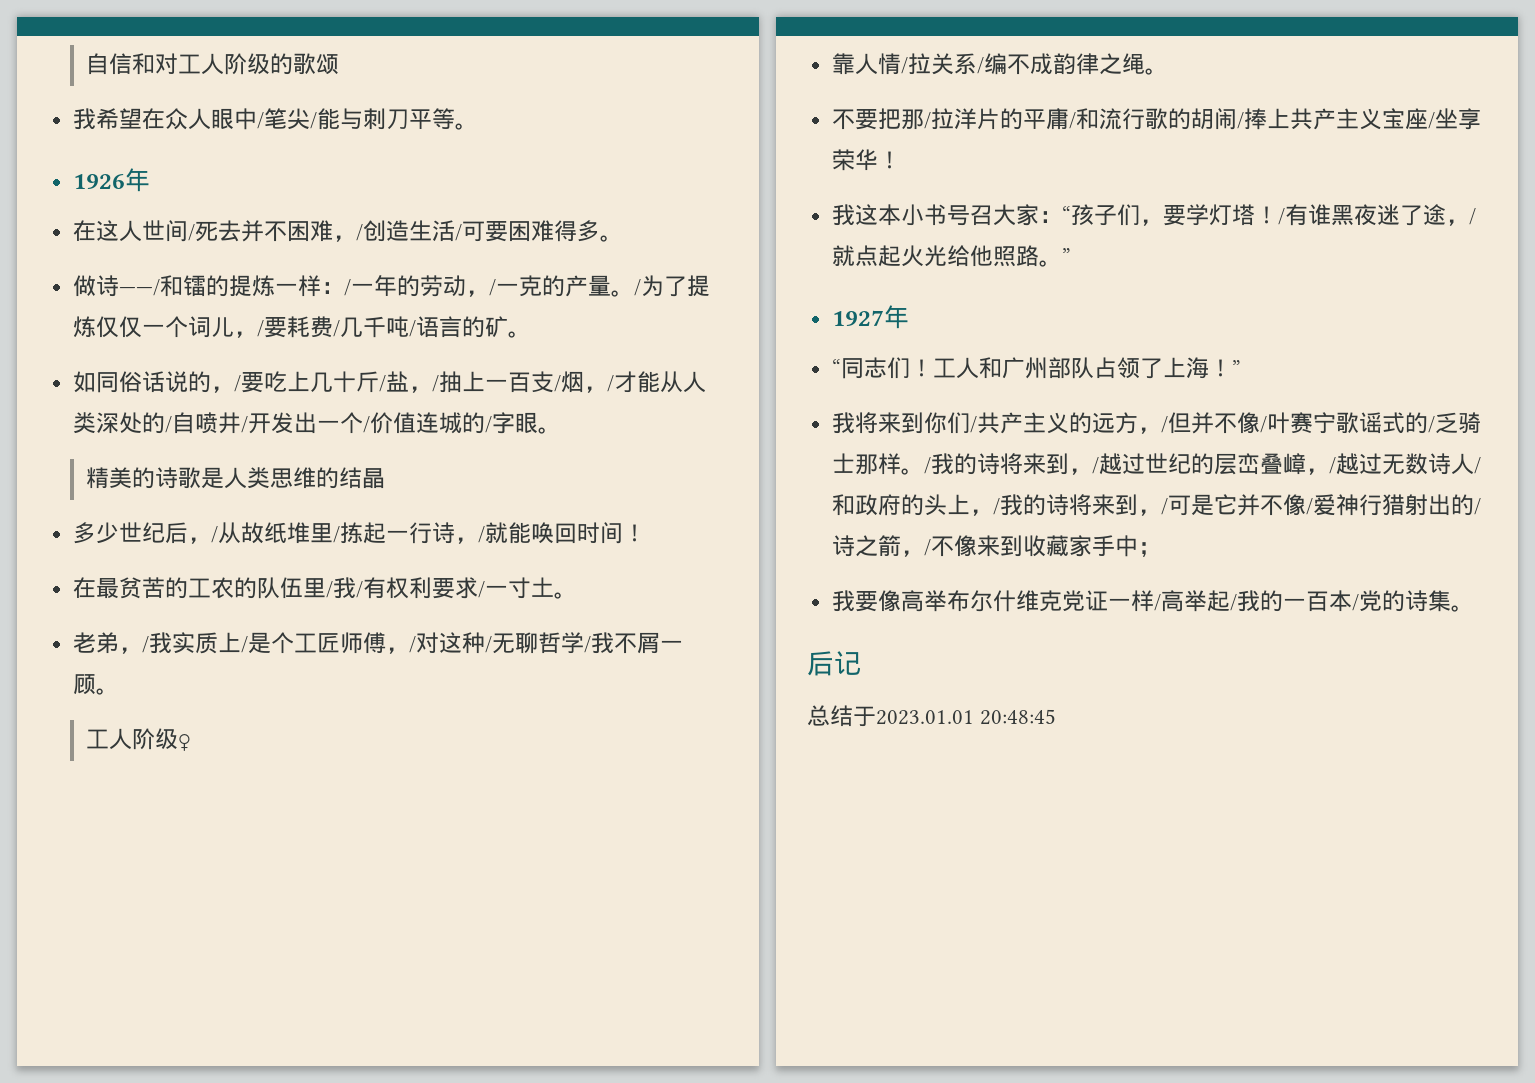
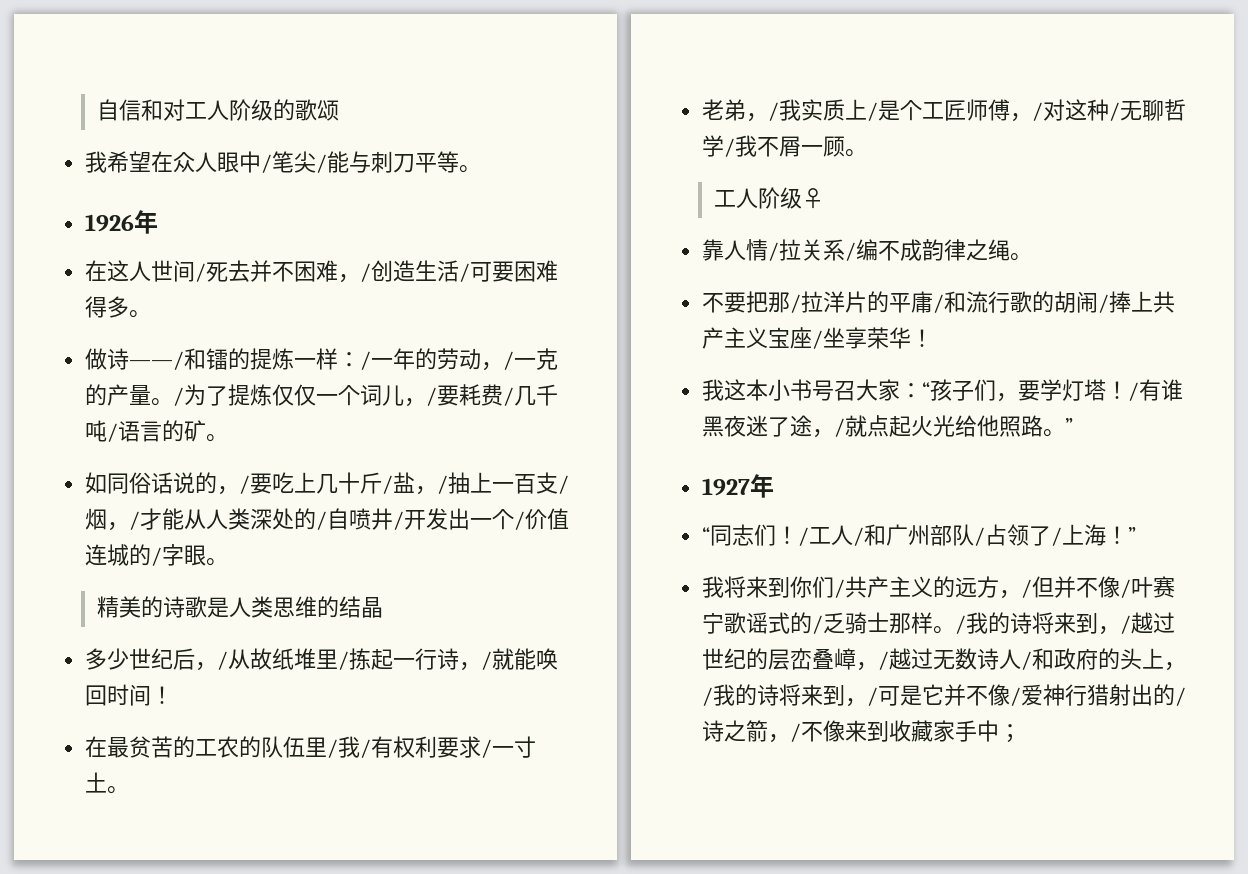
[933,357,1164,379] 工人和广州部队占领了 -> [798,524,1063,546] /工人/和广州部队/占领了/
[832,590,1475,612] [807,651,861,676] [807,705,1057,727] // 我要像高举布尔什维克党证一样/高举起/我的一百本/党的诗集。 // 后记 // 总结于2023.01.01 20:48:45 -> (1022, 733) none

